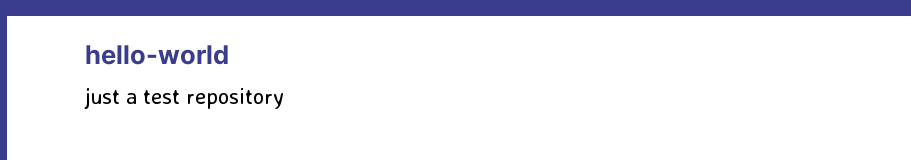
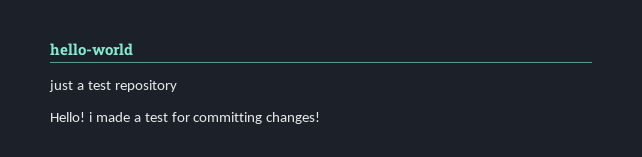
(284, 98) none -> [50,112,321,124] // Hello! i made a test for committing changes!

